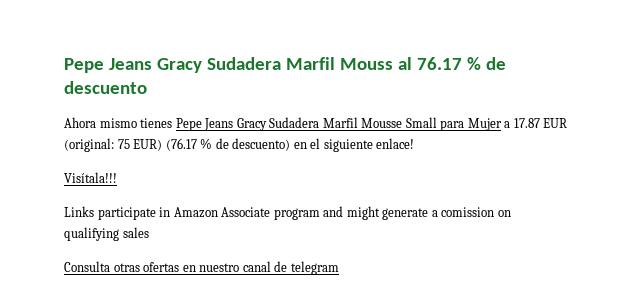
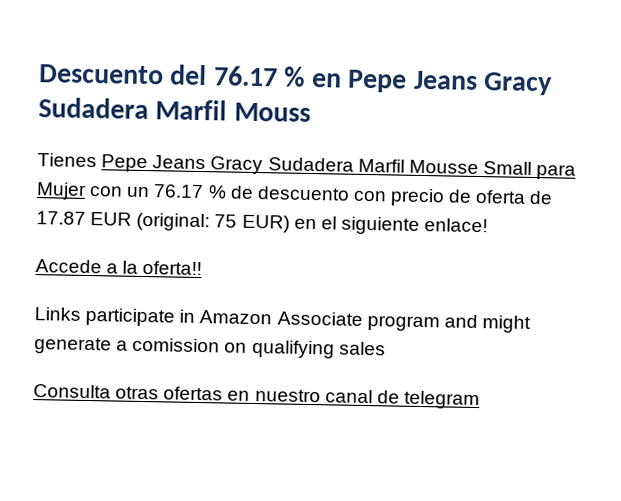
(64, 65) none -> [38,64,342,88] Descuento del 76.17 % en
[397,57,506,70] [64,81,147,94] [64,117,173,128] al 76.17 % de descuento // Ahora mismo tienes -> [37,153,97,168] // Tienes
[504,121,511,128] a -> [89,184,554,207] con un 76.17 % de descuento con precio de oferta de
[165,138,291,151] (76.17 % de descuento) -> (290, 223) none
[64,172,117,183] Visítala!!! -> [35,259,203,276] Accede a la oferta!!

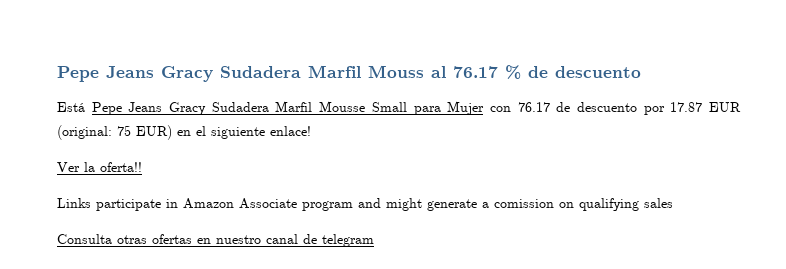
[38,64,342,88] Descuento del 76.17 % en -> (57, 74) none
[37,153,97,168] // Tienes -> [431,65,641,79] [57,102,85,112] al 76.17 % de descuento // Está
[126,184,554,207] un 76.17 % de descuento con precio de oferta de -> [517,102,665,115] 76.17 de descuento por
[35,259,119,274] Accede a -> [57,162,80,172] Ver

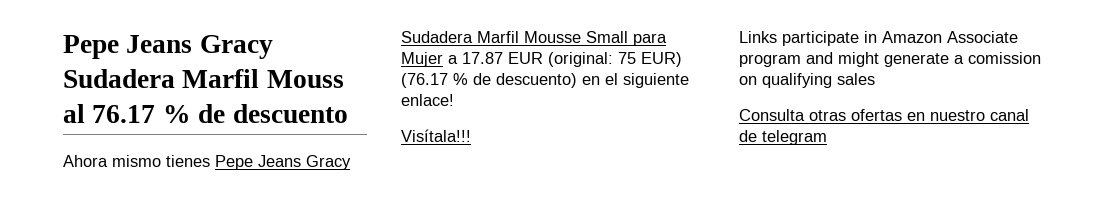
[57,102,85,112] Está -> [63,155,210,167] Ahora mismo tienes
[489,102,665,115] con 76.17 de descuento por -> [448,55,458,64] a
(172, 132) none -> [401,73,577,88] (76.17 % de descuento)
[57,162,142,172] Ver la oferta!! -> [401,129,471,142] Visítala!!!

